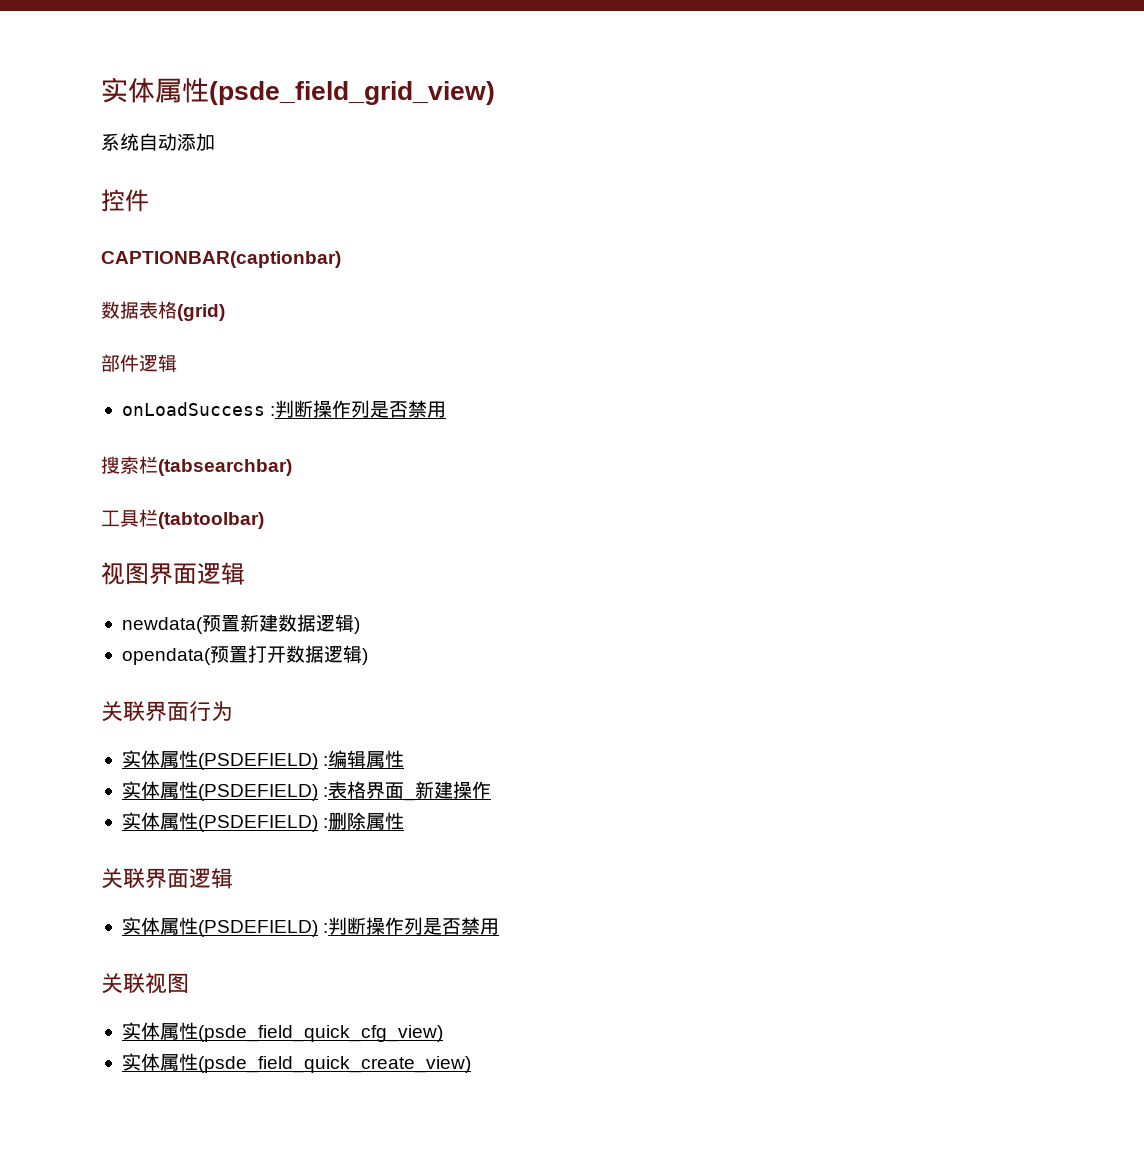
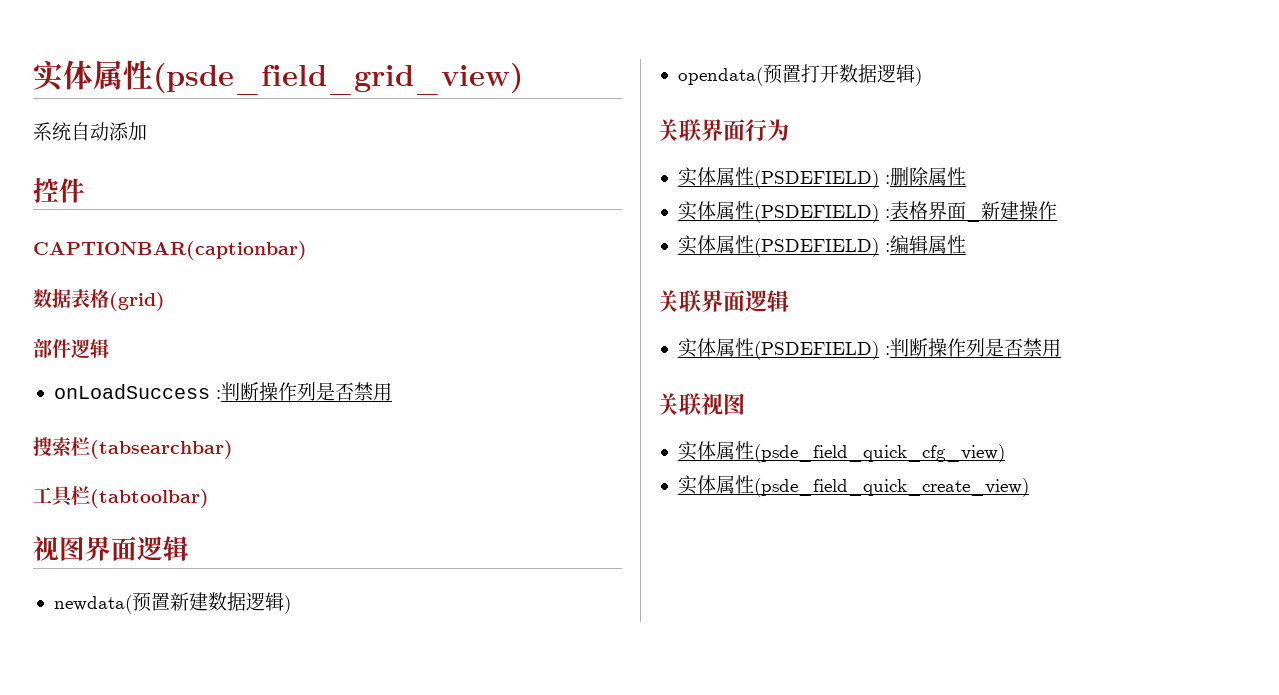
[328,750,367,769] 编辑 -> [889,167,929,186] 删除
[328,812,367,830] 删除 -> [889,235,928,254] 编辑

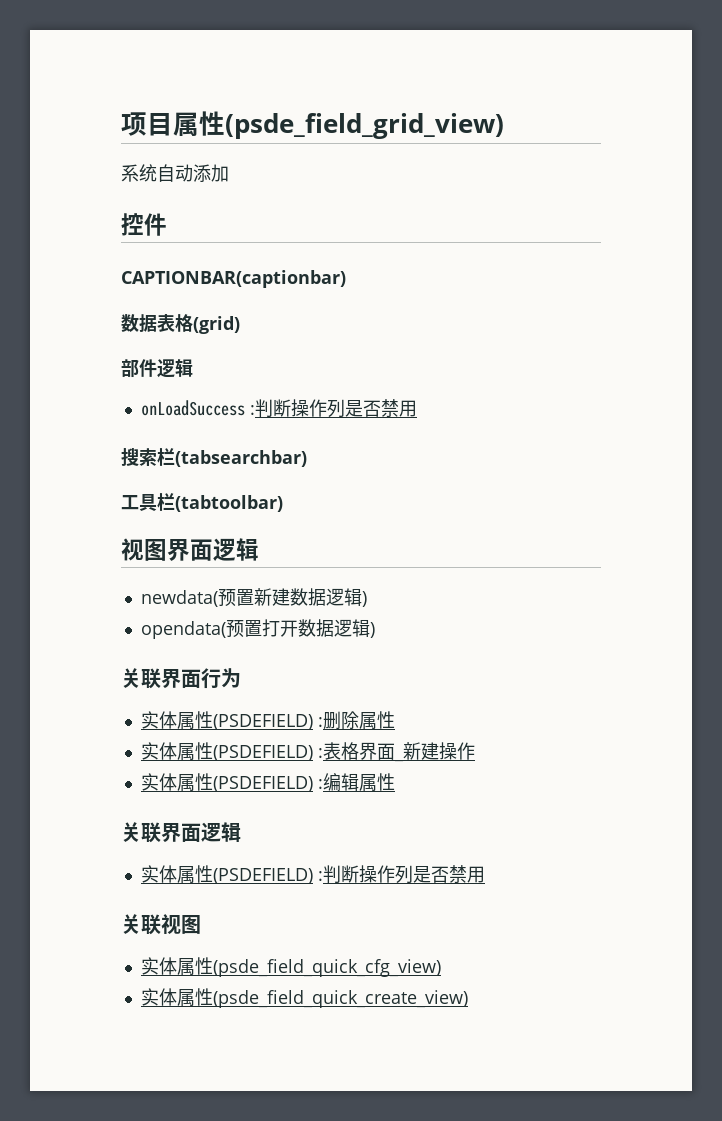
[33,60,93,92] 实体 -> [121,112,173,136] 项目

